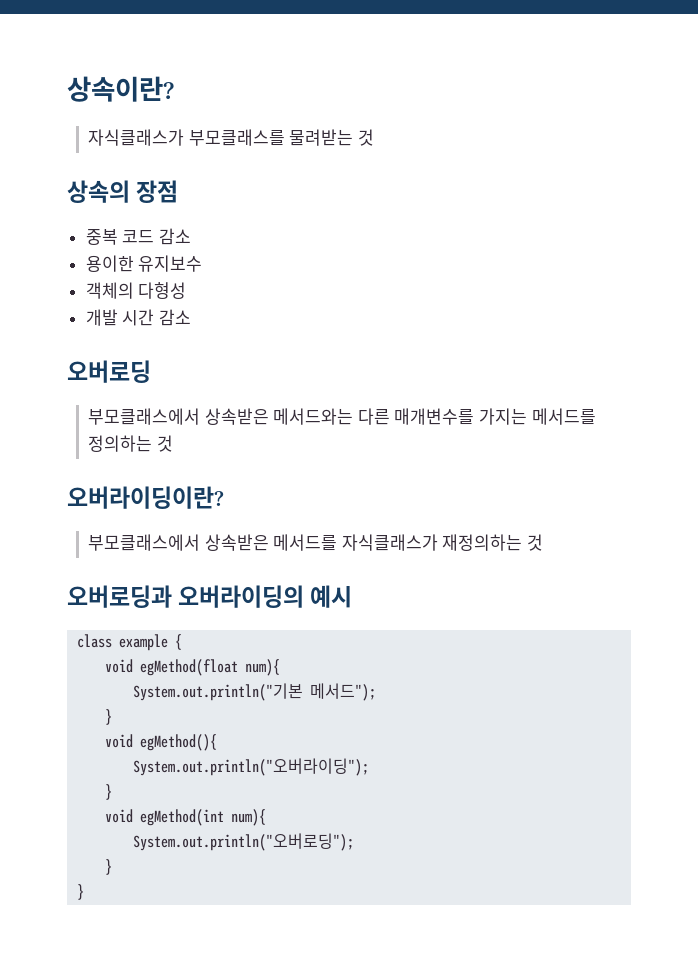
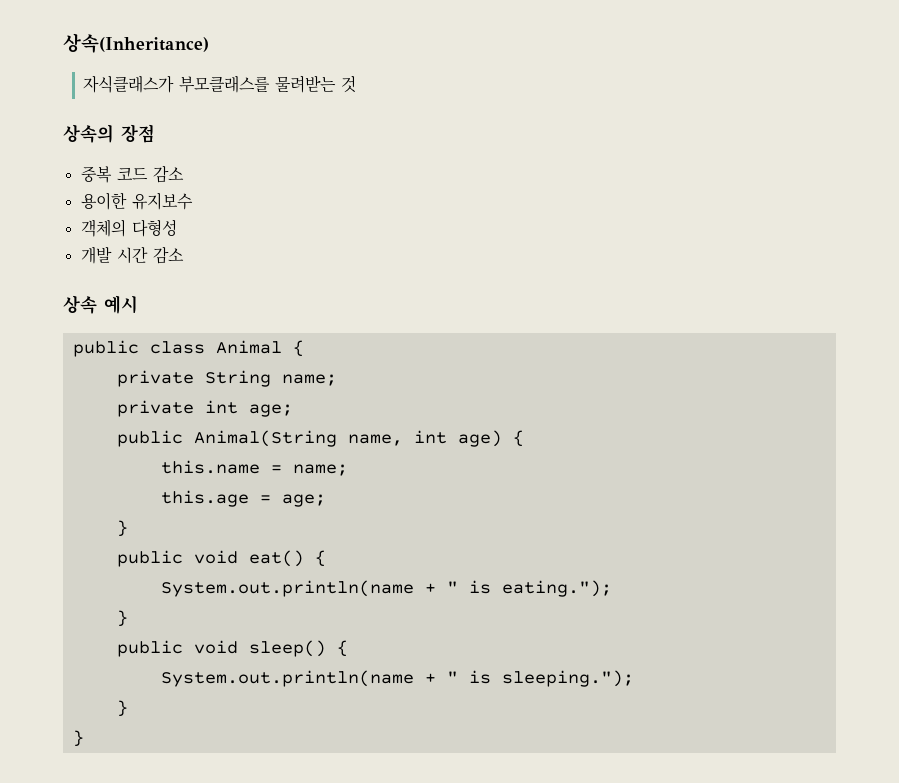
[67,76,174,102] 상속이란? -> [63,33,209,53] 상속(Inheritance)
[67,360,151,383] [88,408,596,425] [88,435,173,452] [67,486,224,509] [88,534,544,551] [67,585,353,608] [77,634,183,651] [105,659,281,676] [133,683,377,701] [105,709,113,725] [105,734,218,751] [133,758,370,776] [105,784,113,800] [105,809,267,826] [133,833,355,851] 오버로딩 // 부모클래스에서 상속받은 메서드와는 다른 매개변수를 가지는 메서드를 정의하는 것 // 오버라이딩이란? // 부모클래스에서 상속받은 메서드를 자식클래스가 재정의하는 것 // 오버로딩과 오버라이딩의 예시 // class example { // void egMethod(float num){ // System.out.println("기본 메서드"); // } // void egMethod(){ // System.out.println("오버라이딩"); // } // void egMethod(int num){ // System.out.println("오버로딩"); -> [63,295,138,314] [72,340,304,357] [116,370,337,387] [116,400,293,417] [116,430,524,447] [160,460,348,476] [160,490,326,507] [116,520,128,537] [116,550,326,567] [160,580,612,597] [116,610,128,627] [116,640,348,657] [160,670,634,687] 상속 예시 // public class Animal { // private String name; // private int age; // public Animal(String name, int age) { // this.name = name; // this.age = age; // } // public void eat() { // System.out.println(name + " is eating."); // } // public void sleep() { // System.out.println(name + " is sleeping.");

